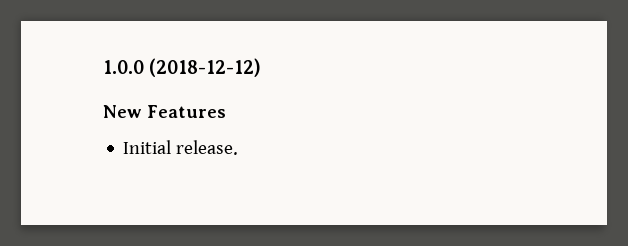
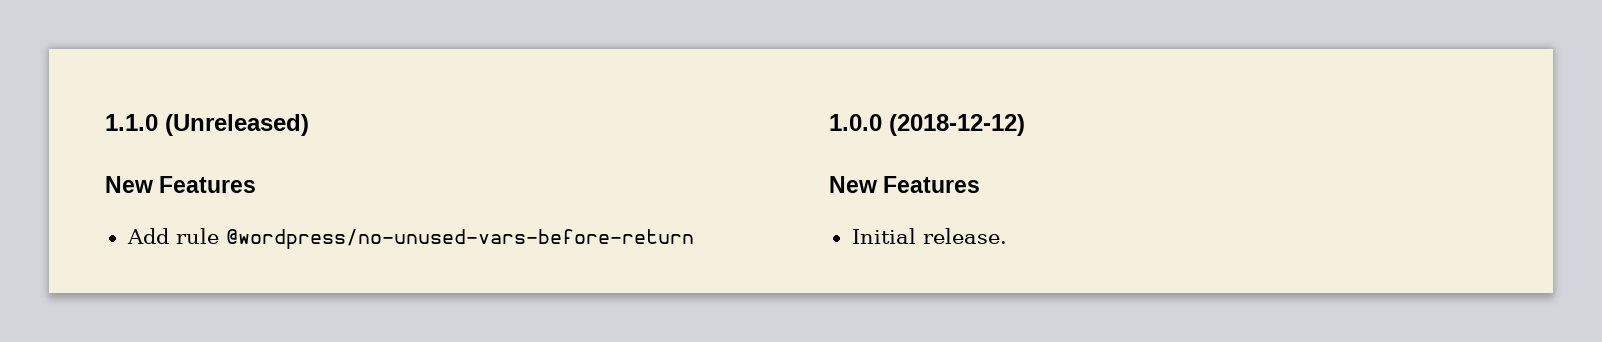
(103, 67) none -> [105,114,309,136] [105,176,257,193] [126,228,694,249] 1.1.0 (Unreleased) // New Features // Add rule @wordpress/no-unused-vars-before-return //

